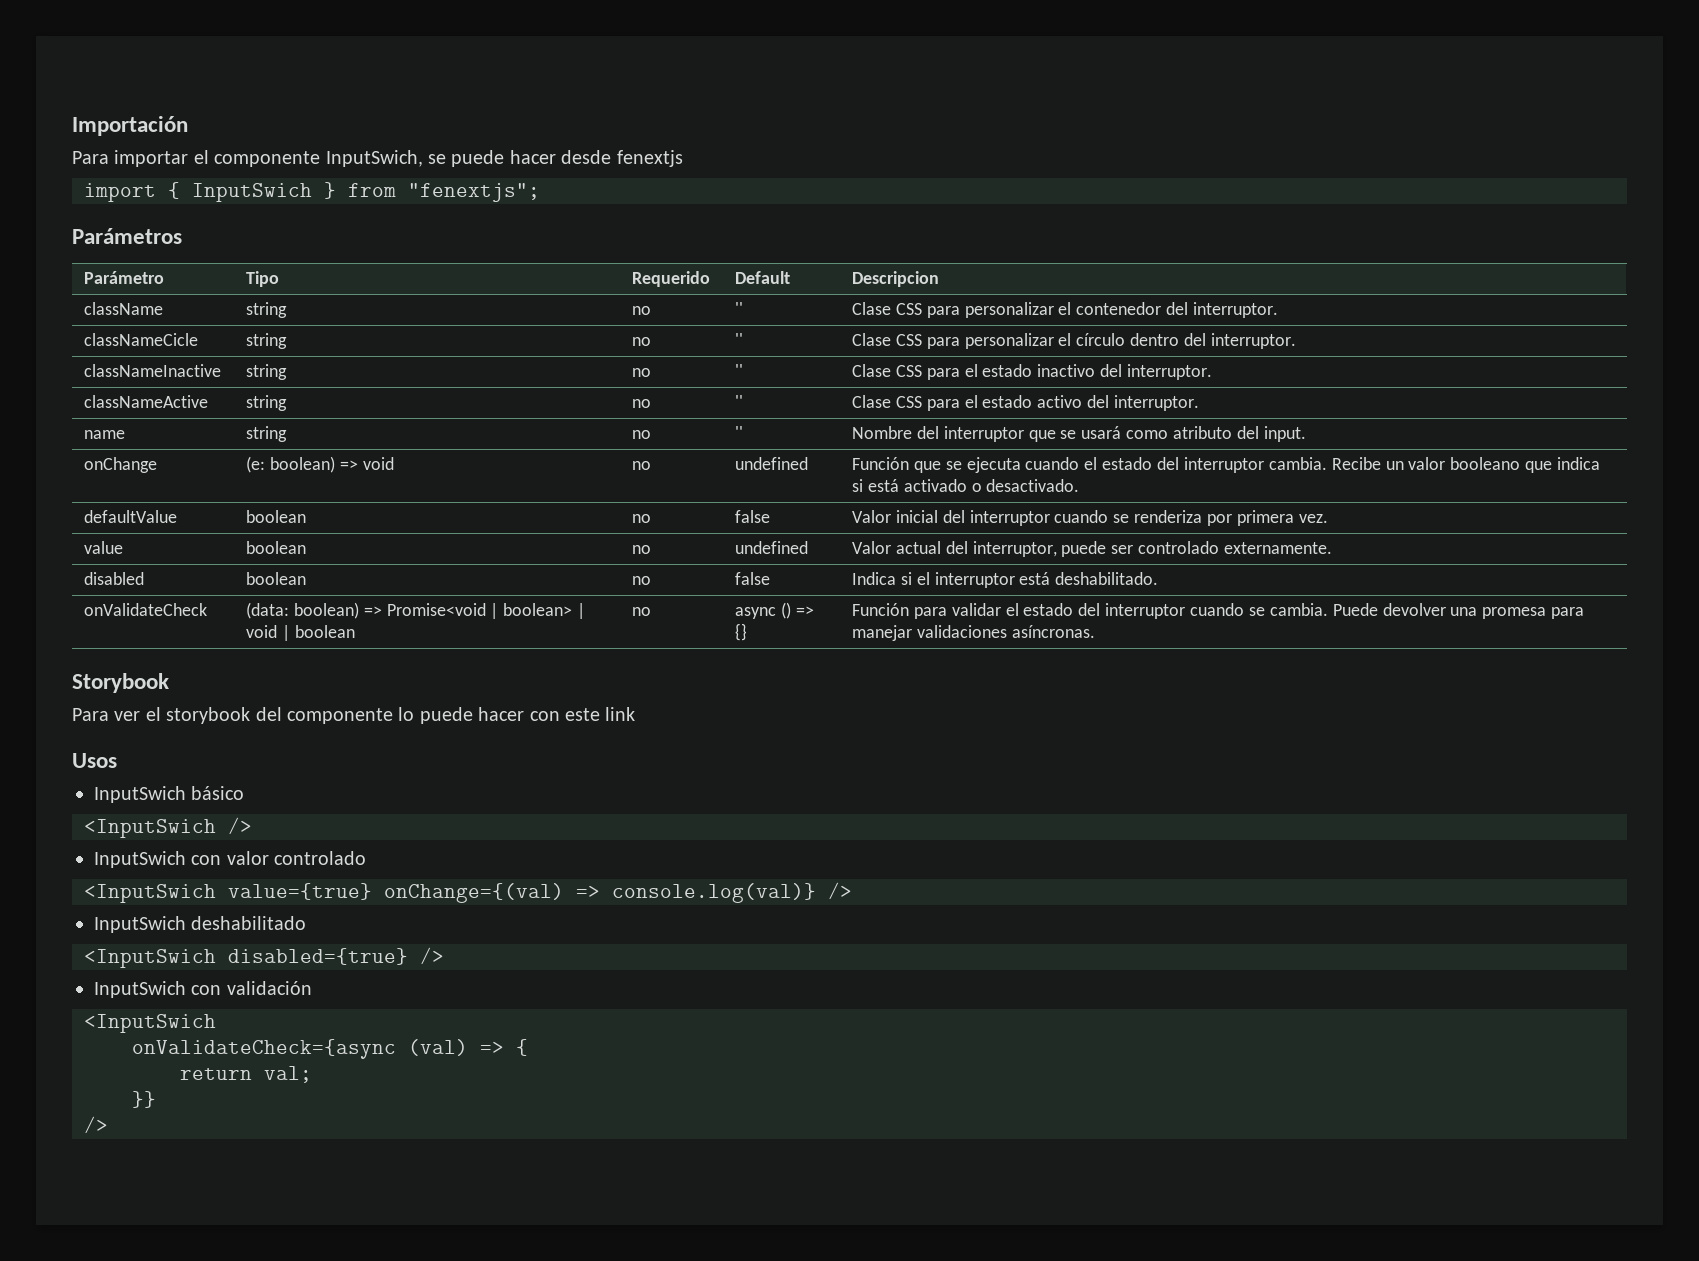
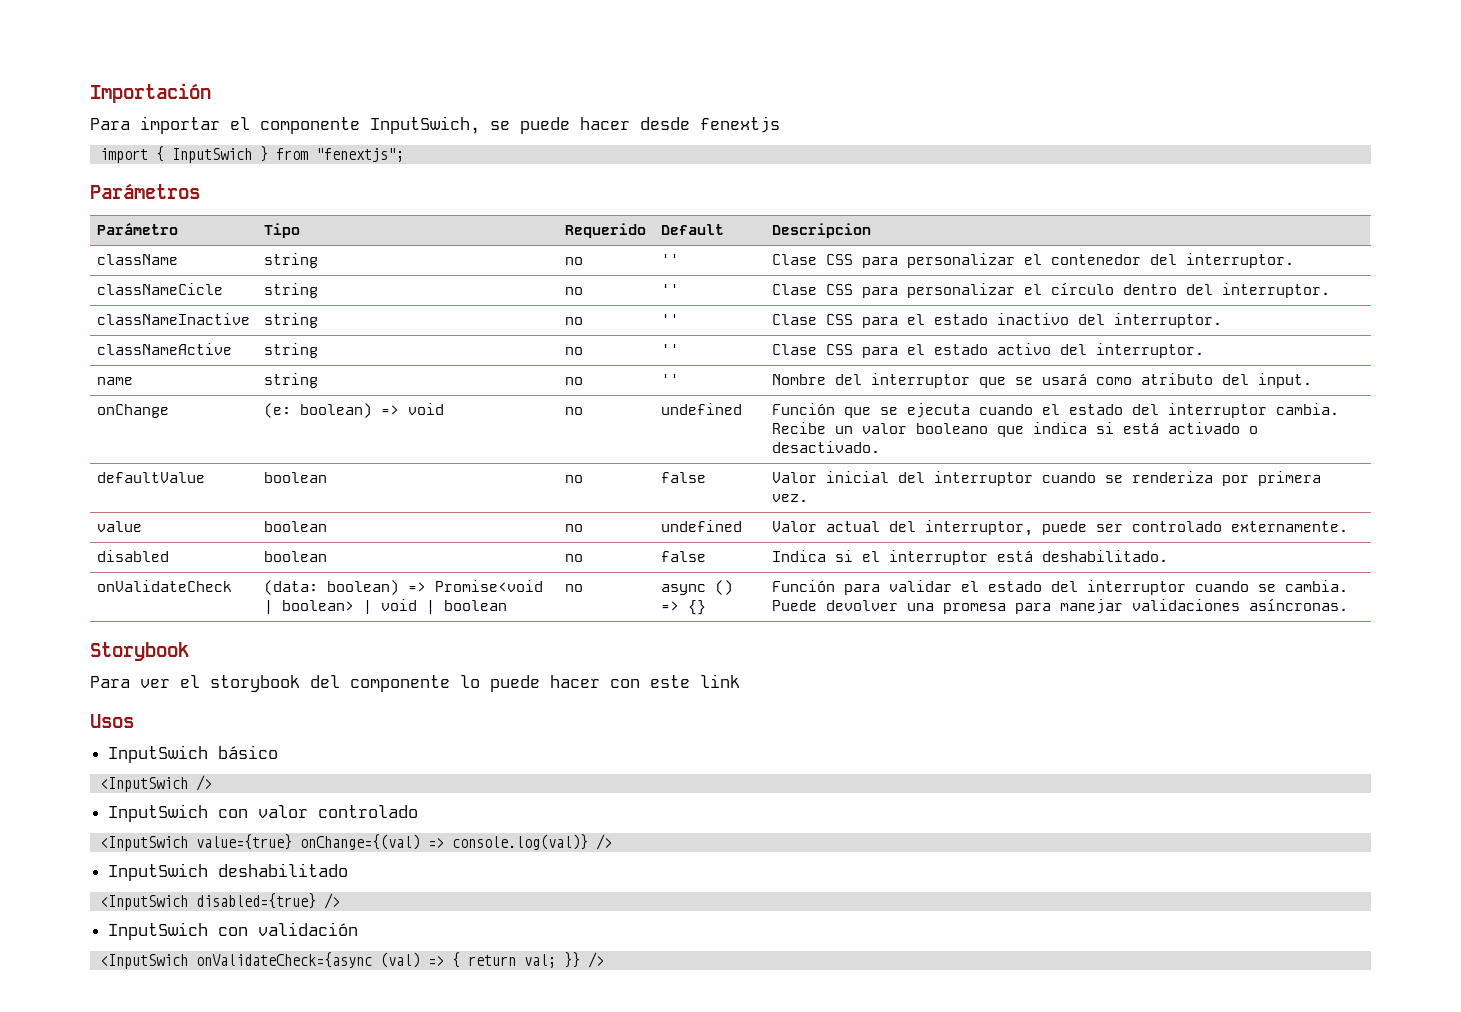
(216, 1023) // -> (188, 961) none
(528, 1047) // -> (460, 960) none
(312, 1074) // -> (556, 961) none
(156, 1099) // -> (580, 960) none

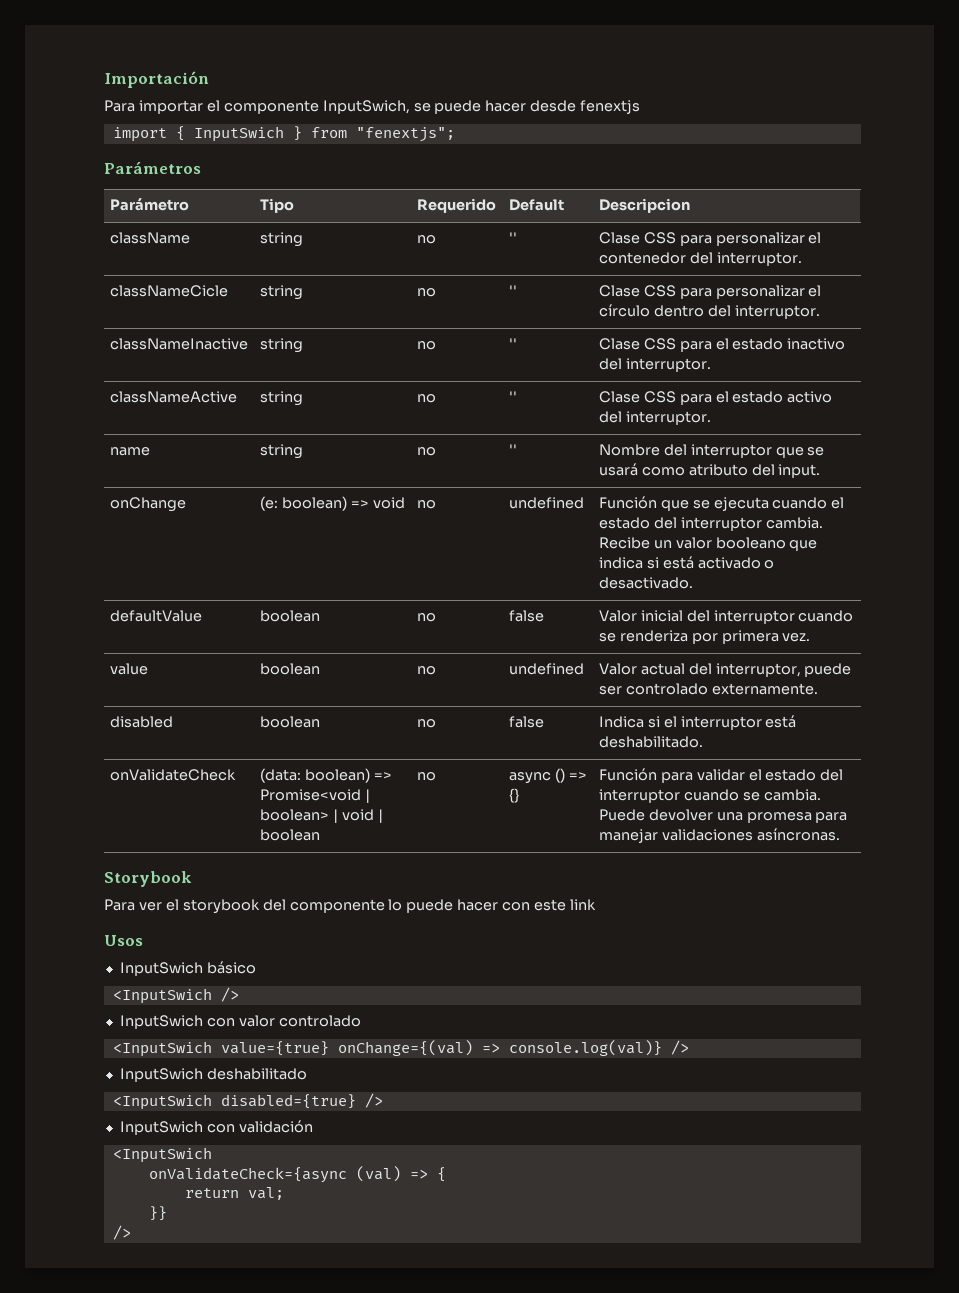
(188, 961) none -> (212, 1155) //
(460, 960) none -> (446, 1174) //
(556, 961) none -> (284, 1193) //
(580, 960) none -> (167, 1213) //

